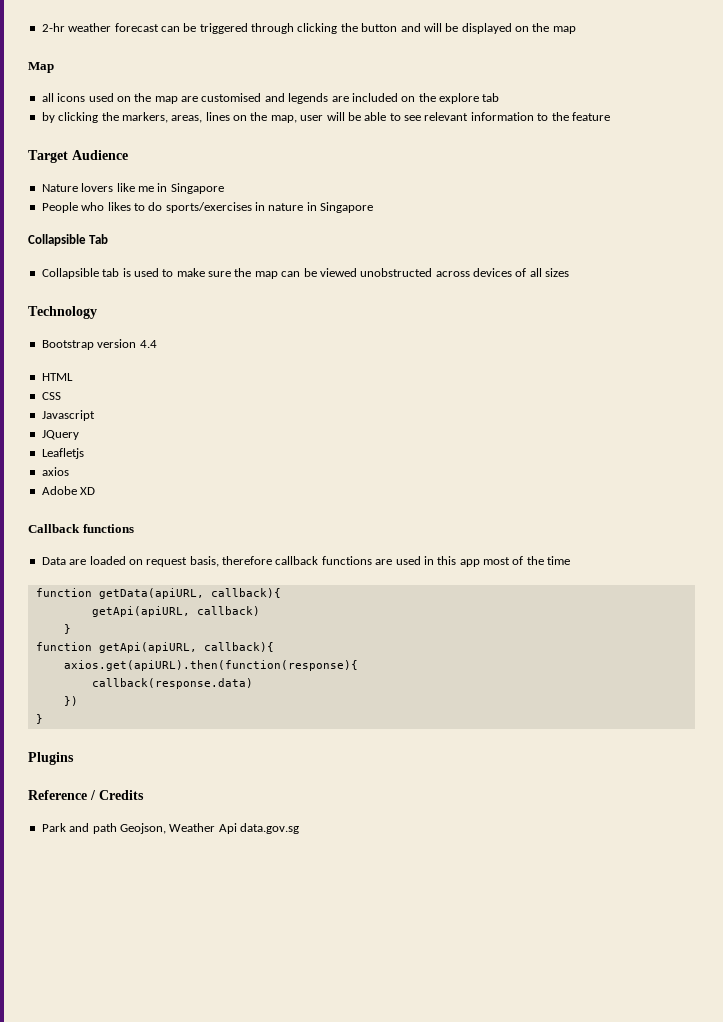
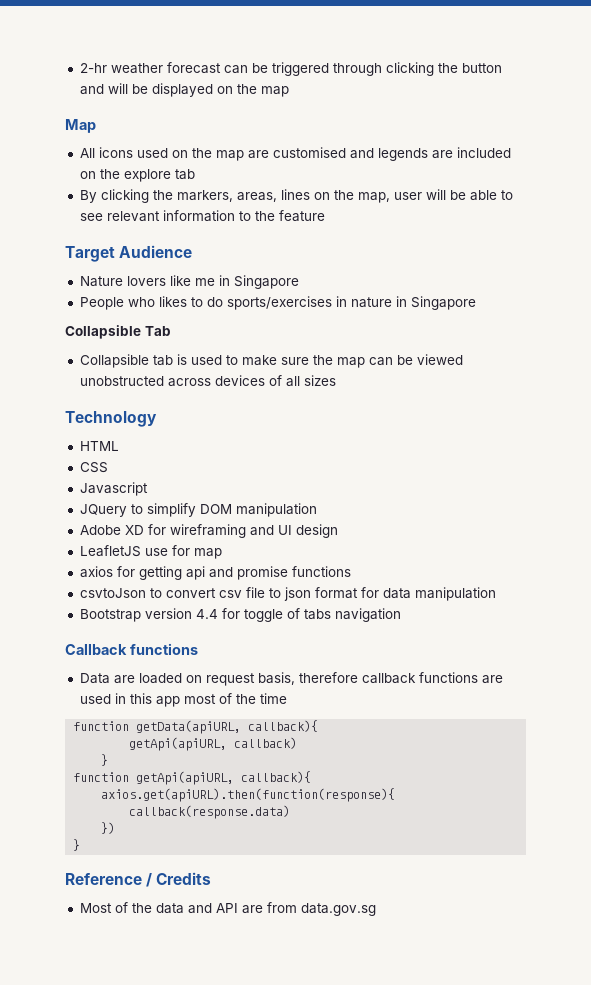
[41,93,54,102] all -> [79,148,95,158] All
[41,112,55,123] by -> [79,190,97,203] By
[41,339,157,350] // Bootstrap version 4.4 -> (157, 419) none
[41,448,84,459] [41,467,69,476] [41,486,96,495] // Leafletjs // axios // Adobe XD -> [130,503,317,517] [79,524,338,538] [79,545,222,559] [79,566,351,580] [79,587,496,601] [79,608,401,622] to simplify DOM manipulation // Adobe XD for wireframing and UI design // LeafletJS use for map // axios for getting api and promise functions // csvtoJson to convert csv file to json format for data manipulation // Bootstrap version 4.4 for toggle of tabs navigation
[28,752,74,765] // Plugins -> (81, 845) none
[41,823,237,834] Park and path Geojson, Weather Api -> [79,902,297,914] Most of the data and API are from

